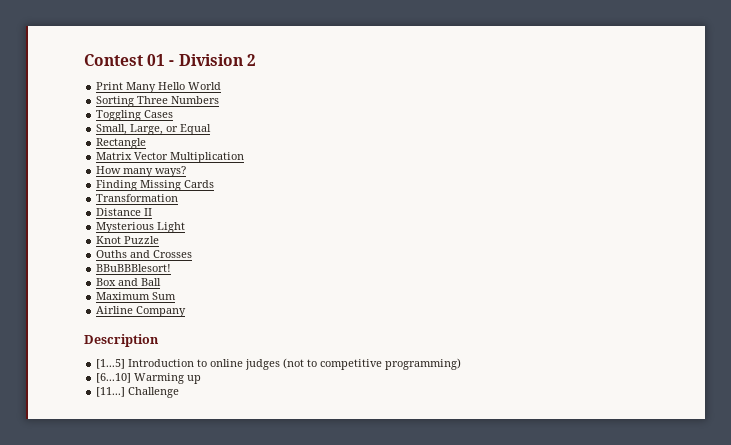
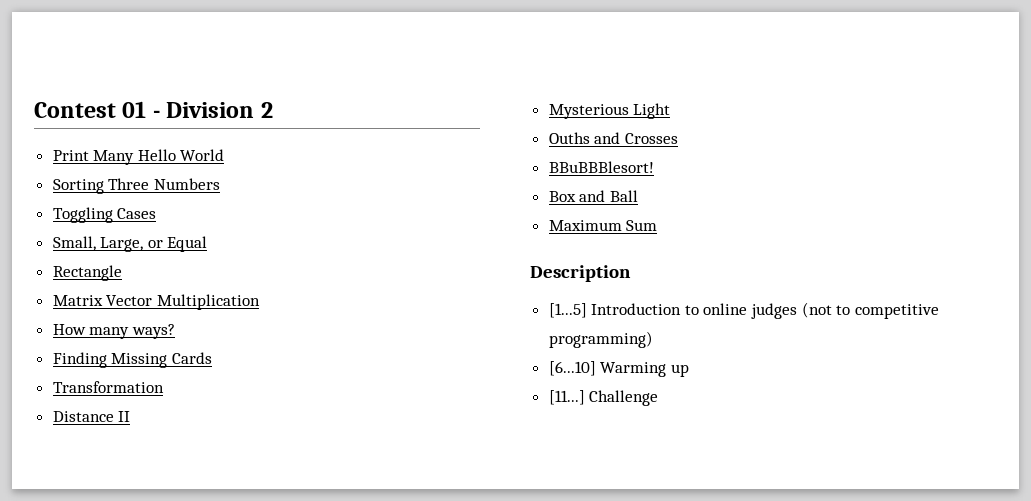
[96,236,160,244] // Knot Puzzle -> (671, 111) none
[96,306,187,317] // Airline Company -> (658, 225) none

